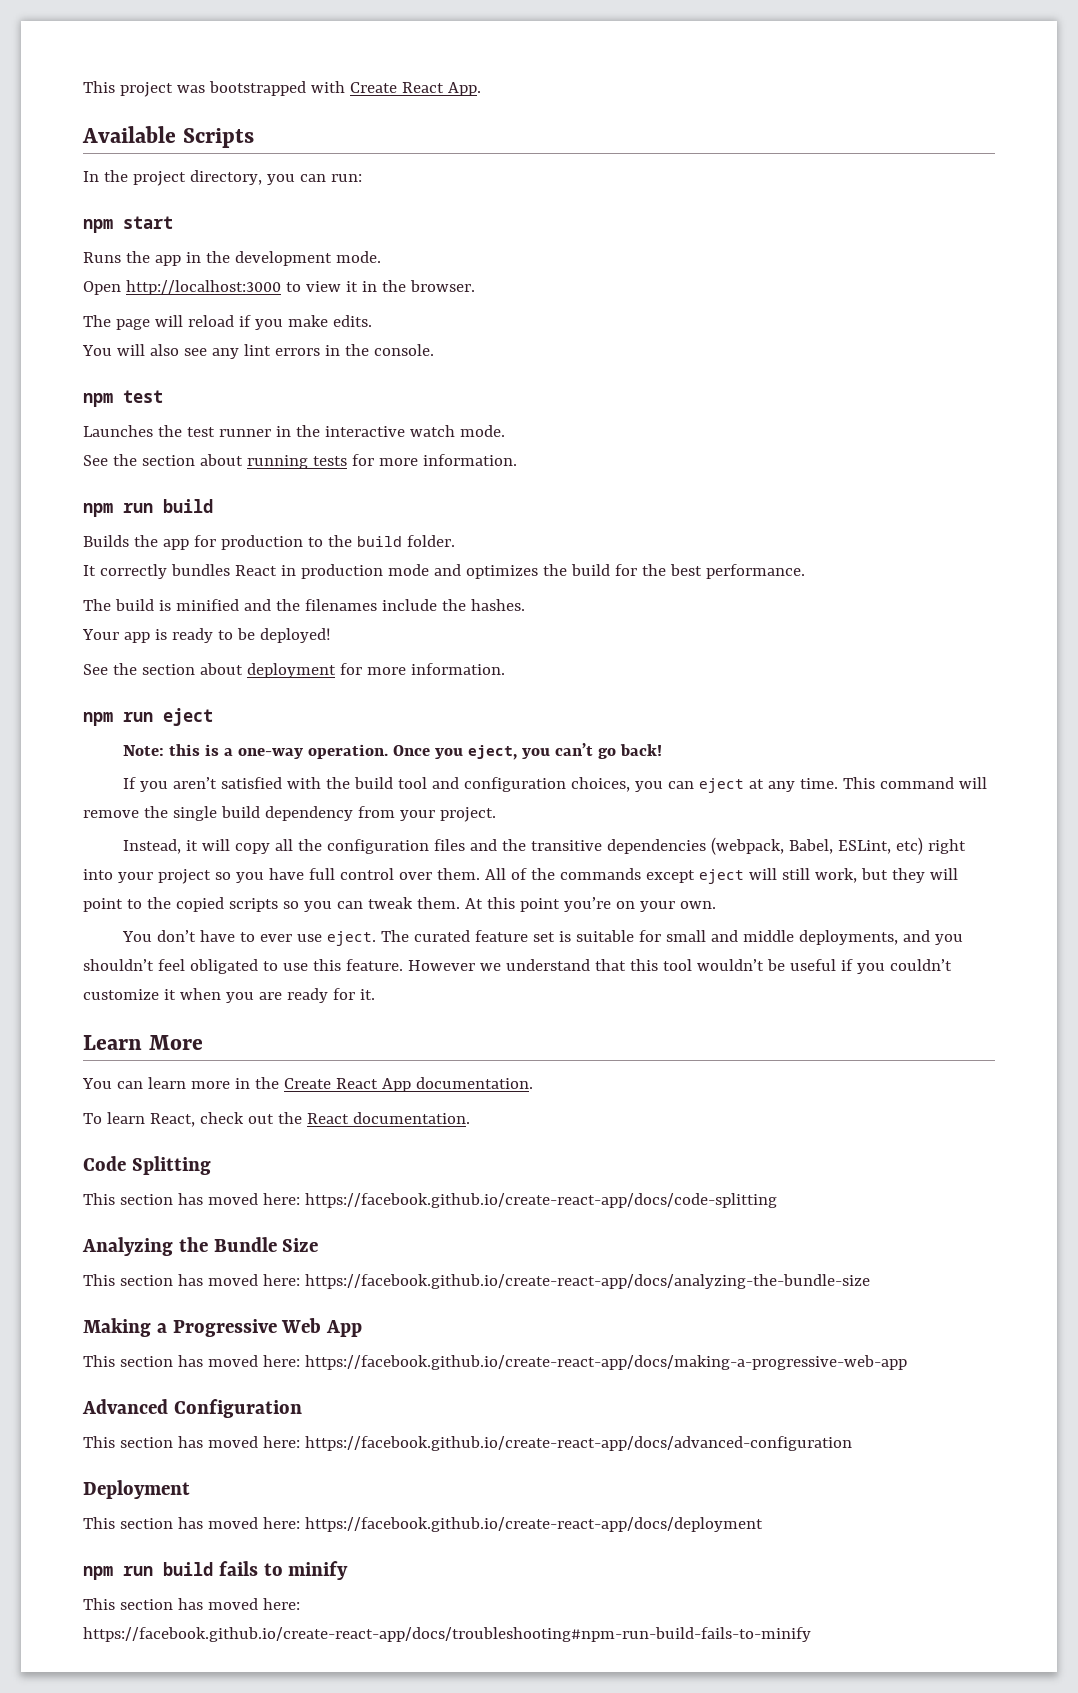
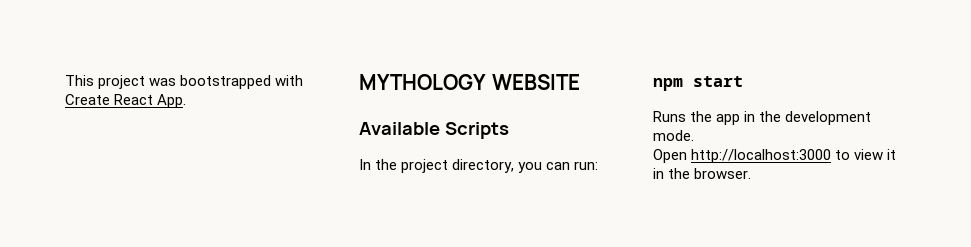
(481, 89) none -> [359,74,580,90] // MYTHOLOGY WEBSITE
[83,315,372,330] [82,344,434,359] [83,390,163,407] [83,425,505,437] [83,454,517,469] [83,499,213,517] [83,535,455,550] [83,564,805,579] [83,599,525,611] [82,628,331,643] [83,663,505,678] [83,708,213,726] [123,743,663,760] [123,777,988,793] [83,806,496,822] [123,837,967,855] [83,868,958,884] [83,897,716,912] [122,930,964,946] [83,959,952,974] [83,988,375,1003] [83,1035,203,1050] [82,1077,533,1092] [83,1112,470,1127] [83,1156,211,1175] [83,1193,777,1208] [82,1237,319,1256] [83,1274,870,1289] [83,1318,363,1337] [83,1355,907,1370] [82,1399,302,1418] [83,1436,852,1451] [83,1480,190,1499] [83,1517,763,1532] [83,1561,349,1580] [83,1598,300,1610] [83,1627,811,1642] // The page will reload if you make edits. // You will also see any lint errors in the console. // npm test // Launches the test runner in the interactive watch mode. // See the section about running tests for more information. // npm run build // Builds the app for production to the build folder. // It correctly bundles React in production mode and optimizes the build for the best performance. // The build is minified and the filenames include the hashes. // Your app is ready to be deployed! // See the section about deployment for more information. // npm run eject // Note: this is a one-way operation. Once you eject, you can’t go back! // If you aren’t satisfied with the build tool and configuration choices, you can eject at any time. This command will remove the single build dependency from your project. // Instead, it will copy all the configuration files and the transitive dependencies (webpack, Babel, ESLint, etc) right into your project so you have full control over them. All of the commands except eject will still work, but they will point to the copied scripts so you can tweak them. At this point you’re on your own. // You don’t have to ever use eject. The curated feature set is suitable for small and middle deployments, and you shouldn’t feel obligated to use this feature. However we understand that this tool wouldn’t be useful if you couldn’t customize it when you are ready for it. // Learn More // You can learn more in the Create React App documentation. // To learn React, check out the React documentation. // Code Splitting // This section has moved here: https://facebook.github.io/create-react-app/docs/code-splitting // Analyzing the Bundle Size // This section has moved here: https://facebook.github.io/create-react-app/docs/analyzing-the-bundle-size // Making a Progressive Web App // This section has moved here: https://facebook.github.io/create-react-app/docs/making-a-progressive-web-app // Advanced Configuration // This section has moved here: https://facebook.github.io/create-react-app/docs/advanced-configuration // Deployment // This section has moved here: https://facebook.github.io/create-react-app/docs/deployment // npm run build fails to minify // This section has moved here: https://facebook.github.io/create-react-app/docs/troubleshooting#npm-run-build-fails-to-minify -> (752, 173) none

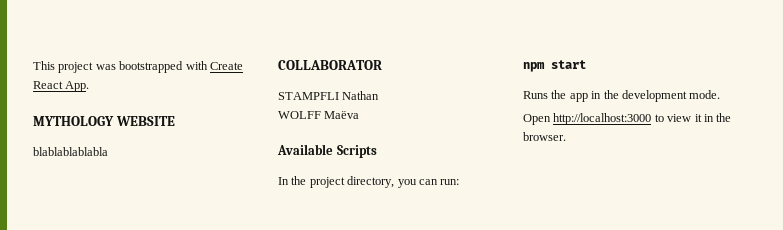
(580, 82) none -> [33,147,108,156] [278,60,382,70] [278,91,380,100] [278,111,360,119] // blablablablabla // COLLABORATOR // STAMPFLI Nathan // WOLFF Maëva

